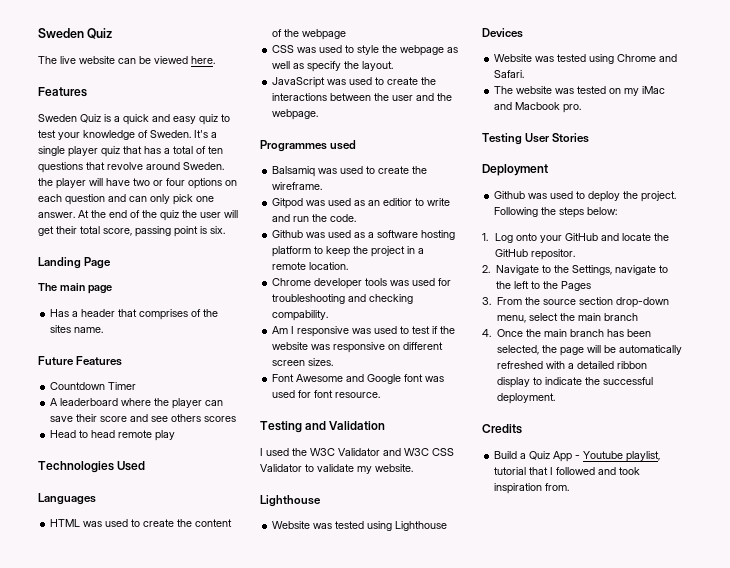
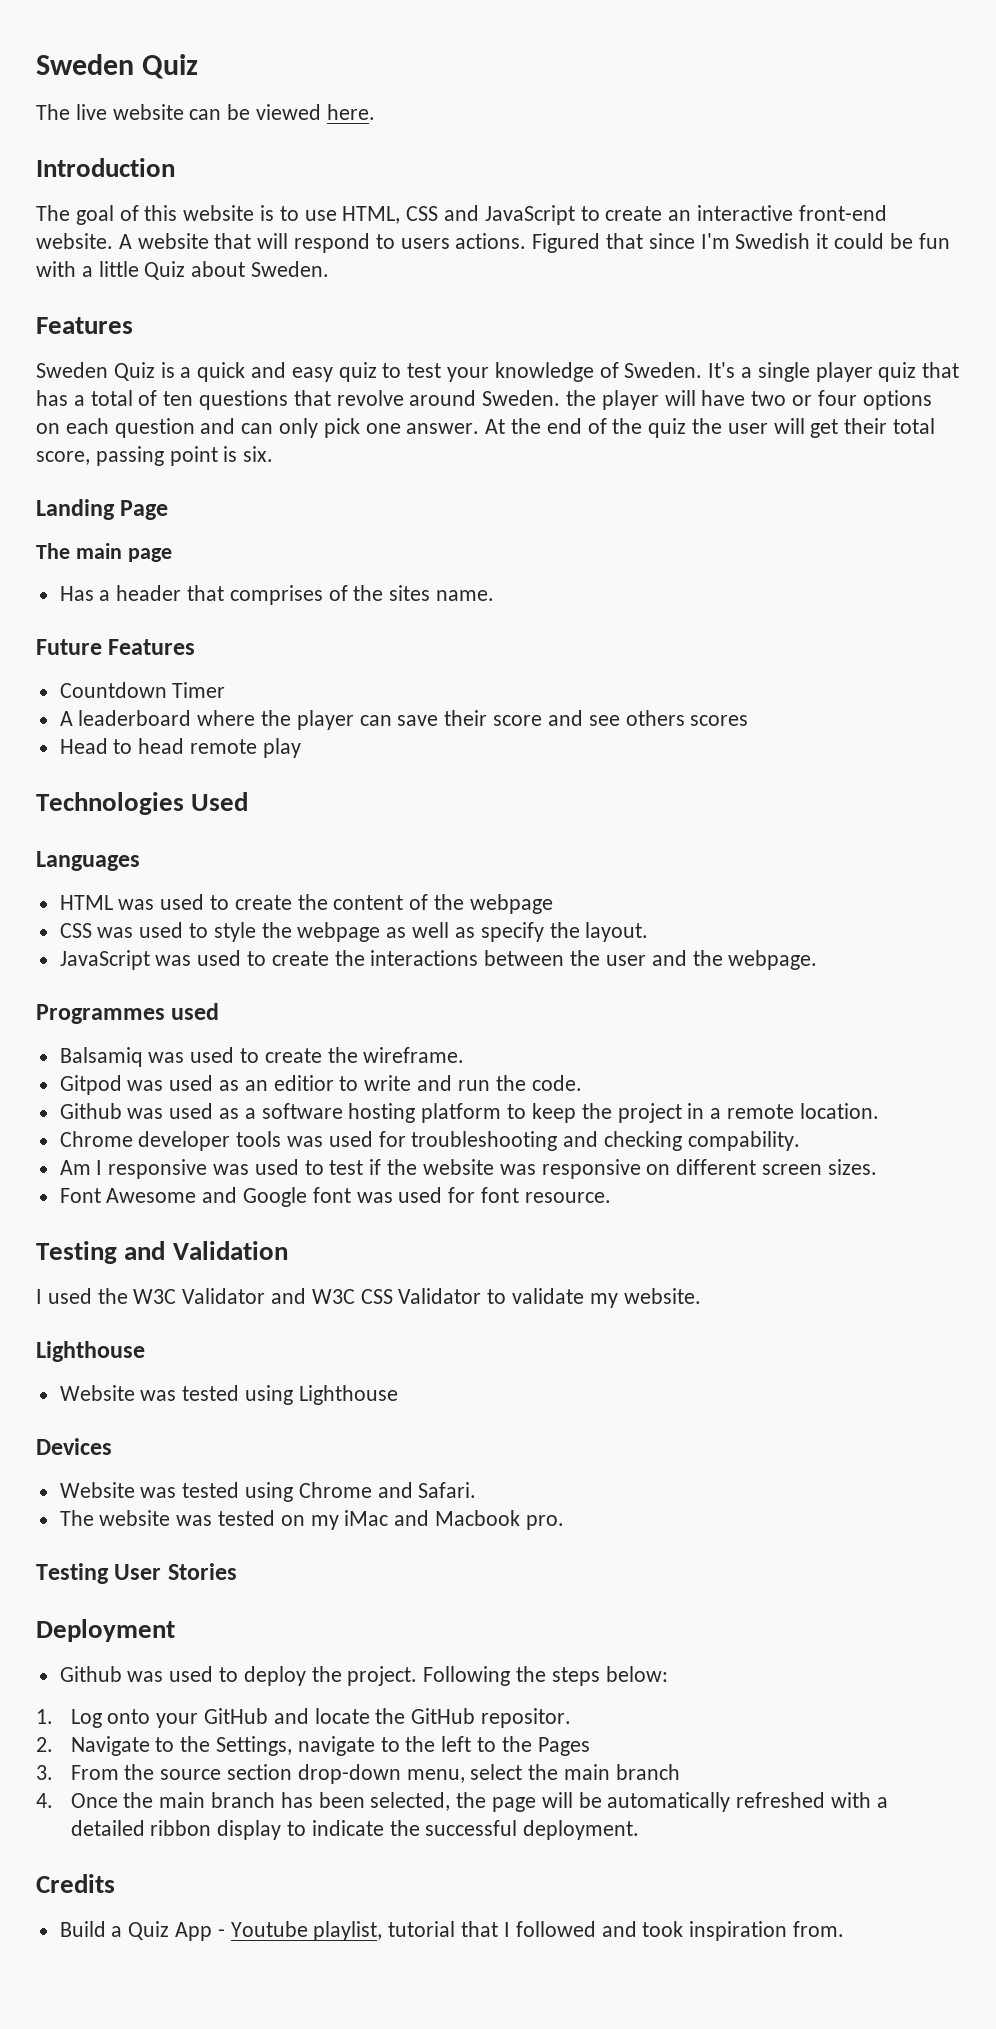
(215, 60) none -> [36,158,175,177] [36,205,887,225] [36,233,950,253] [36,261,330,280] // Introduction // The goal of this website is to use HTML, CSS and JavaScript to create an interactive front-end website. A website that will respond to users actions. Figured that since I'm Swedish it could be fun with a little Quiz about Sweden.

